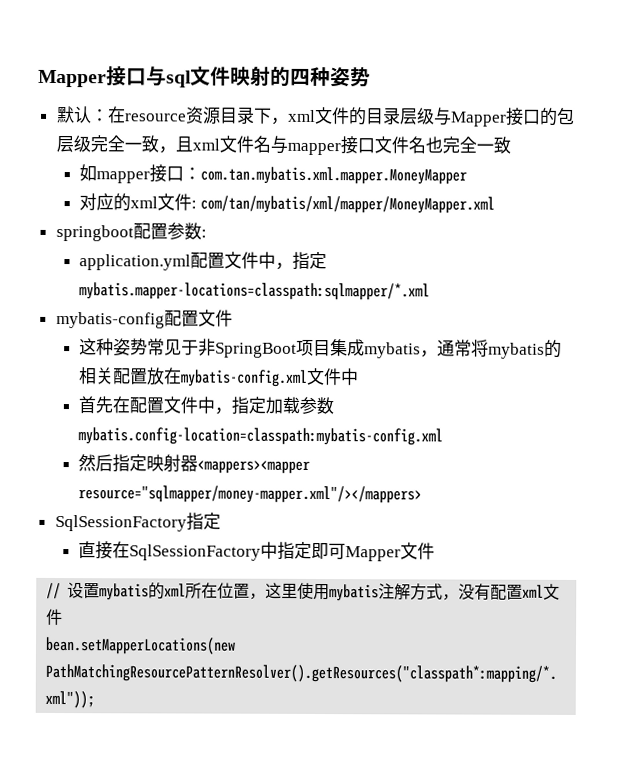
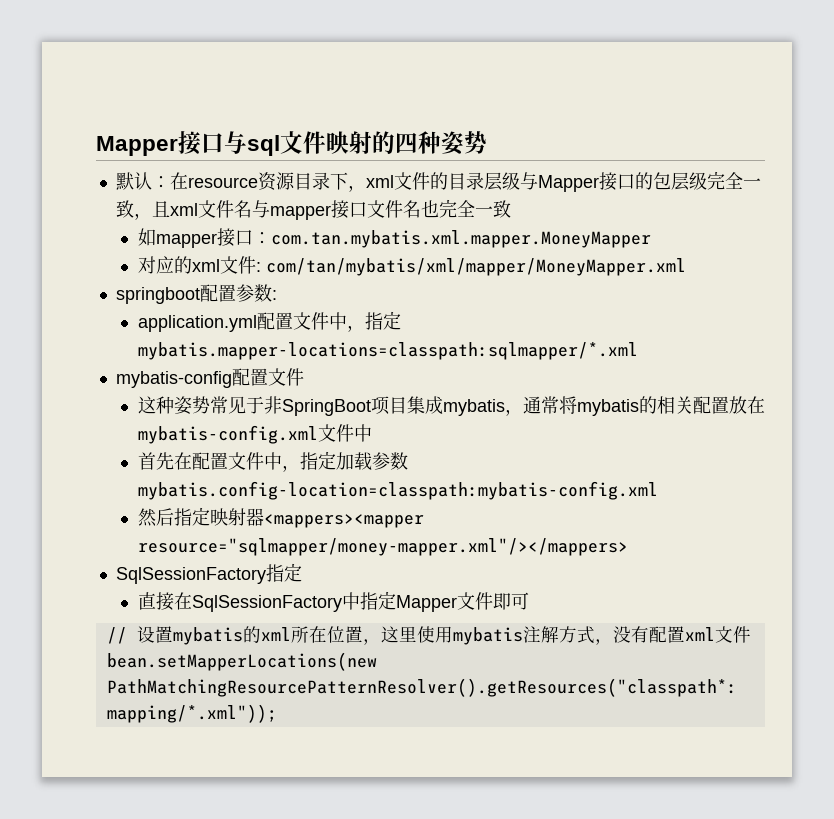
[310,542,346,560] 即可 -> (396, 600) none
(435, 551) none -> [492,592,529,610] 即可

